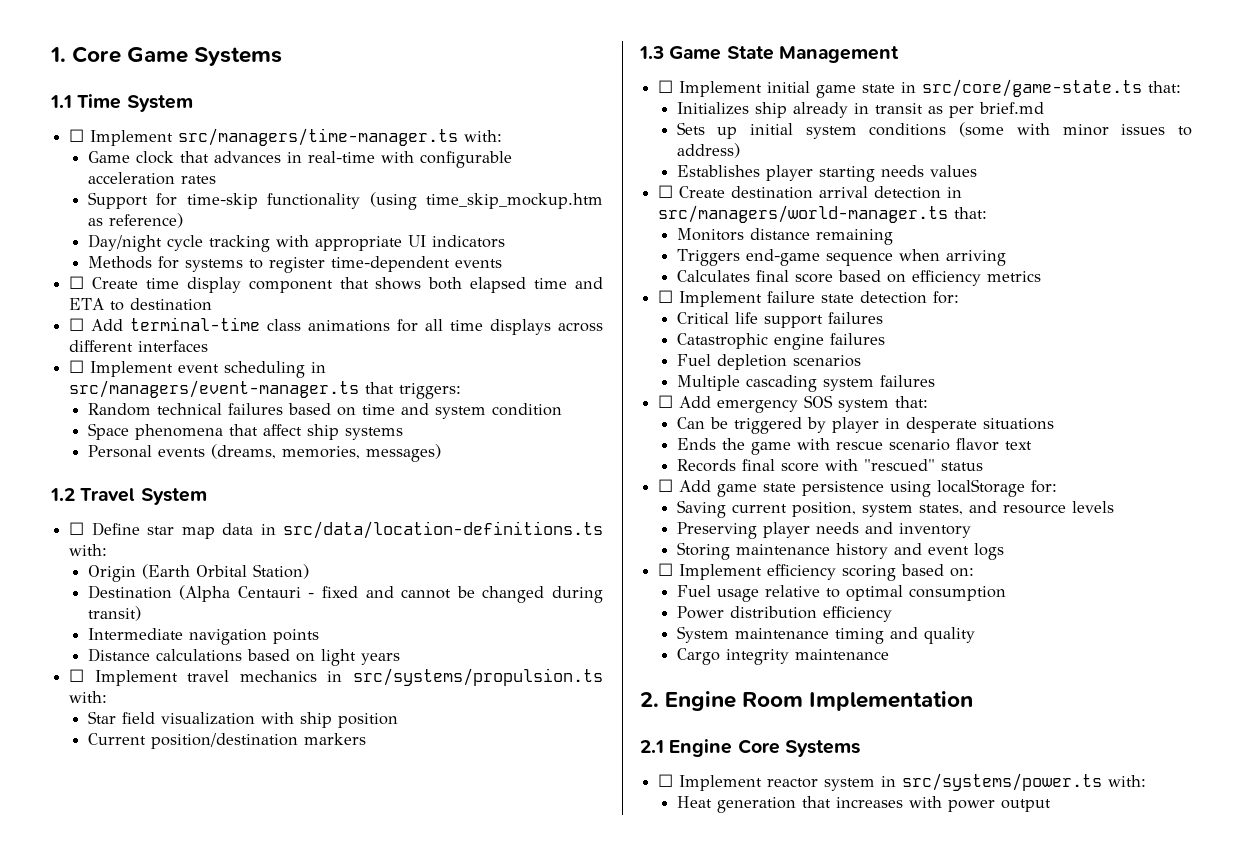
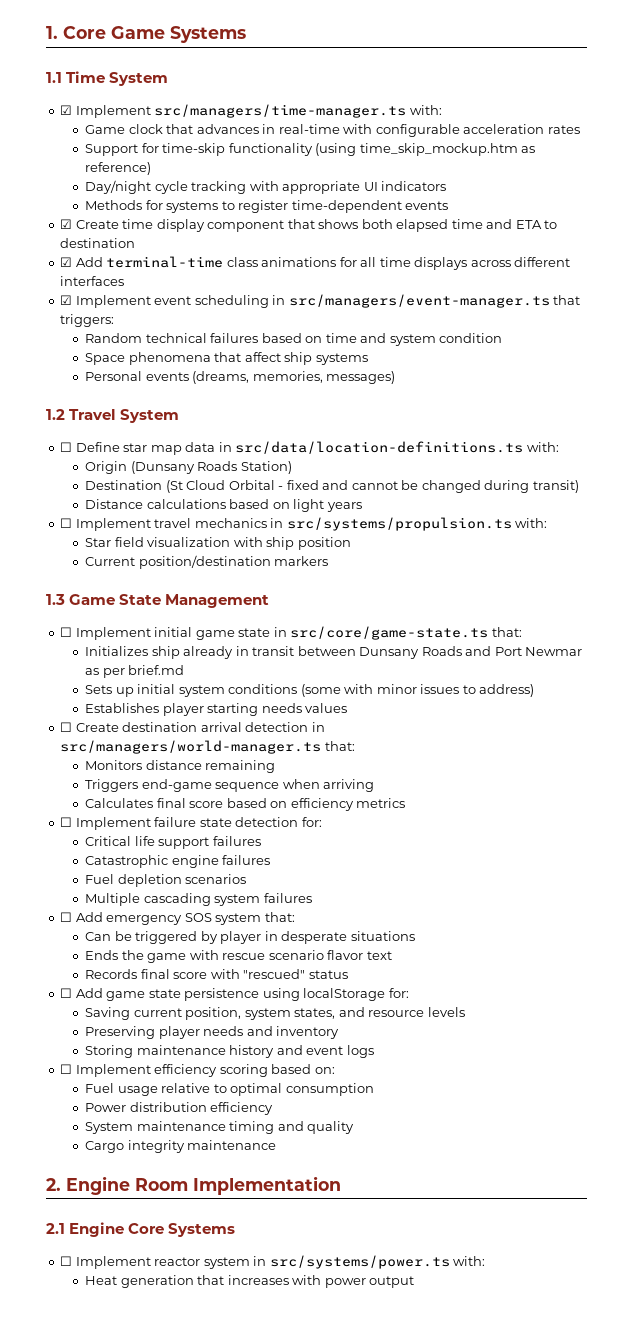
[69,129,85,142] ☐ -> [60,105,73,115] ☑
[69,276,85,289] ☐ -> [60,219,73,229] ☑
[69,318,85,331] ☐ -> [60,257,73,267] ☑
[69,360,85,373] ☐ -> [60,295,73,305] ☑
[141,564,247,579] (Earth Orbital -> [130,461,238,474] (Dunsany Roads
[179,585,301,602] (Alpha Centauri -> [165,480,275,493] (St Cloud Orbital
[87,628,319,645] // Intermediate navigation points -> (579, 486) none
(923, 108) none -> [297,646,583,659] between Dunsany Roads and Port Newmar

